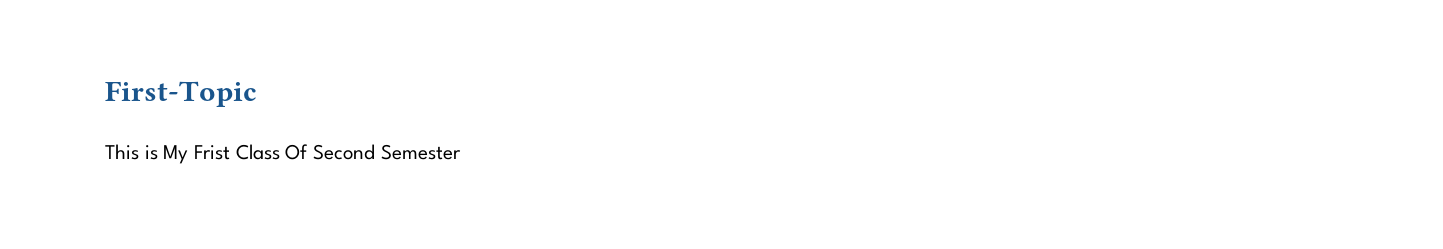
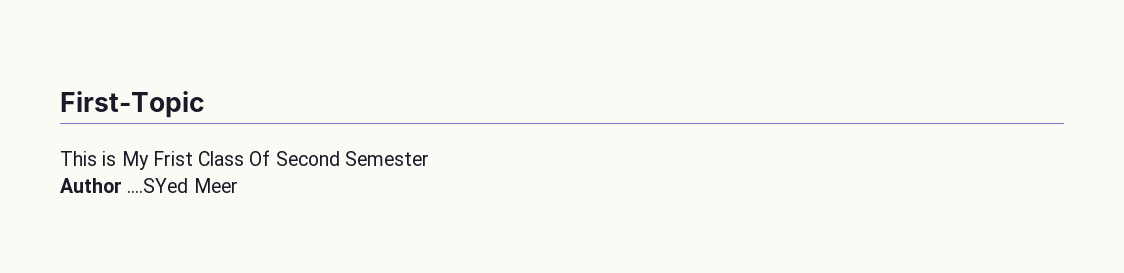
(461, 152) none -> [60,178,238,193] // Author ....SYed Meer

